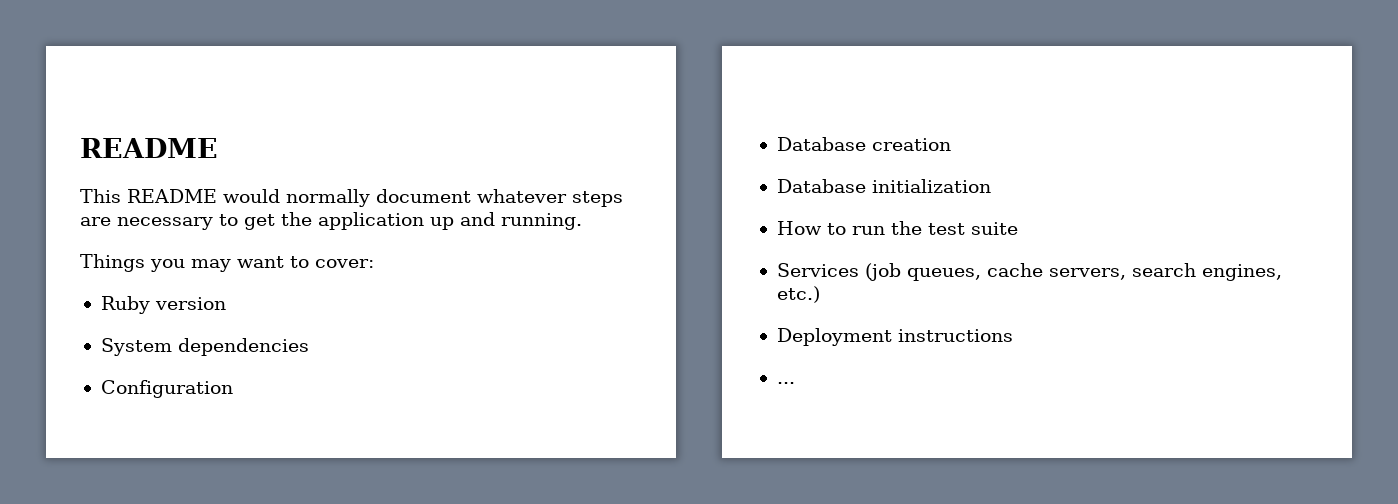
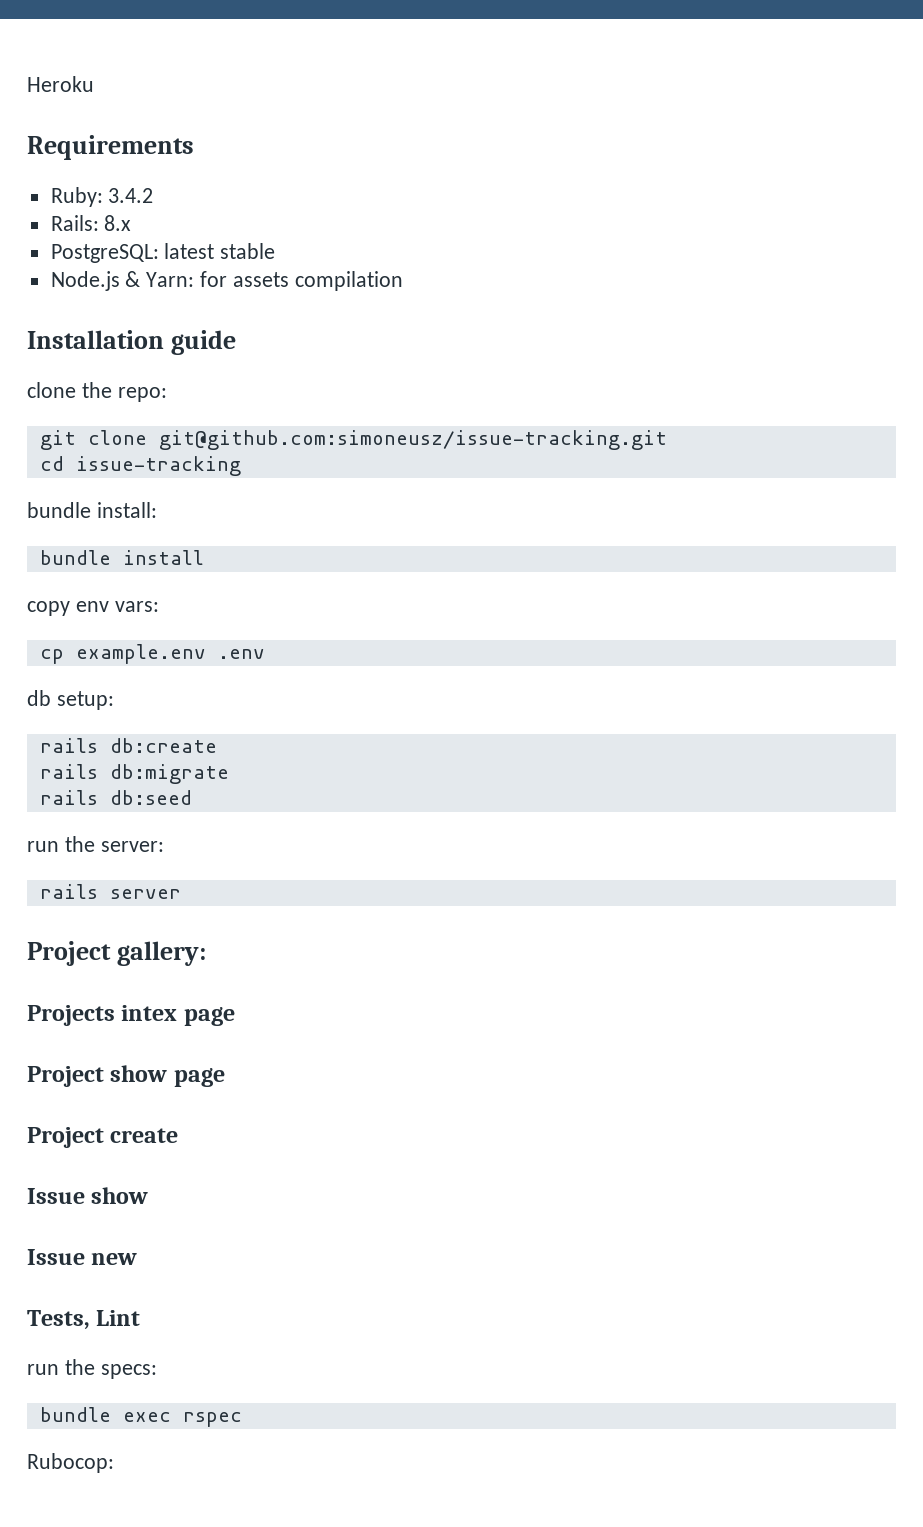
[80,138,218,158] [80,189,623,207] [80,212,582,230] [80,254,374,272] [100,296,226,314] [100,338,309,356] [100,380,233,398] [776,137,951,151] [776,179,991,193] [776,221,1018,235] [776,263,1282,281] [776,286,820,303] [776,328,1013,346] [776,382,795,384] README // This README would normally document whatever steps are necessary to get the application up and running. // Things you may want to cover: // Ruby version // System dependencies // Configuration // Database creation // Database initialization // How to run the test suite // Services (job queues, cache servers, search engines, etc.) // Deployment instructions // ... -> [27,76,94,92] [27,135,194,160] [50,187,154,207] [50,215,132,231] [50,243,276,263] [50,271,403,291] [27,330,237,355] [27,382,167,402] [39,430,667,450] [39,456,241,476] [27,502,157,518] [39,550,204,565] [27,601,159,616] [39,644,265,664] [27,690,114,710] [39,738,217,753] [39,764,229,784] [39,790,192,805] [27,836,164,852] [39,884,181,899] [27,941,207,966] [27,1005,235,1026] [27,1065,225,1087] [27,1127,179,1148] [27,1187,149,1204] [27,1249,138,1265] [27,1310,141,1330] [27,1359,157,1379] [39,1407,242,1427] [27,1453,114,1473] Heroku // Requirements // Ruby: 3.4.2 // Rails: 8.x // PostgreSQL: latest stable // Node.js & Yarn: for assets compilation // Installation guide // clone the repo: // git clone git@github.com:simoneusz/issue-tracking.git // cd issue-tracking // bundle install: // bundle install // copy env vars: // cp example.env .env // db setup: // rails db:create // rails db:migrate // rails db:seed // run the server: // rails server // Project gallery: // Projects intex page // Project show page // Project create // Issue show // Issue new // Tests, Lint // run the specs: // bundle exec rspec // Rubocop:

